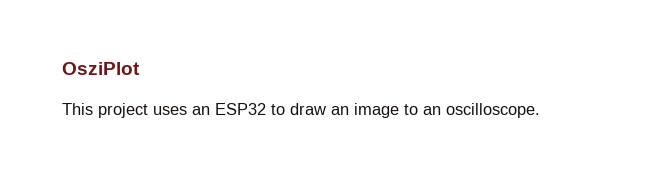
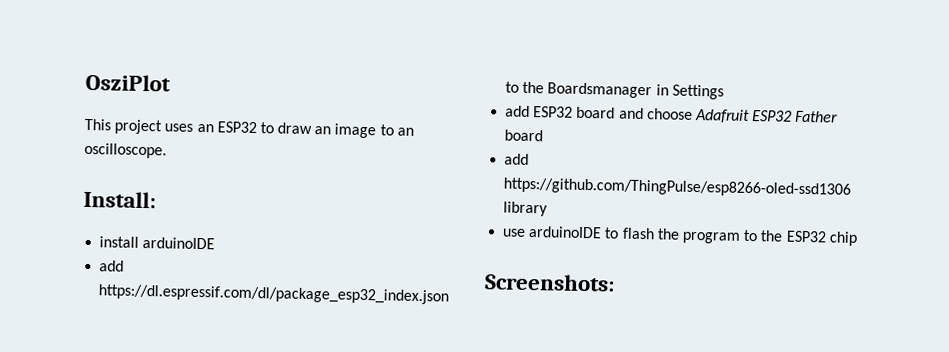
(540, 110) none -> [83,190,156,209] [99,236,216,250] [99,260,125,272] [98,284,450,305] [505,81,724,100] [505,105,839,123] [504,129,544,142] [504,153,530,165] [503,177,852,198] [503,201,549,217] [502,225,858,246] [484,273,615,292] // Install: // install arduinoIDE // add https://dl.espressif.com/dl/package_esp32_index.json to the Boardsmanager in Settings // add ESP32 board and choose Adafruit ESP32 Father board // add https://github.com/ThingPulse/esp8266-oled-ssd1306 library // use arduinoIDE to flash the program to the ESP32 chip // Screenshots:

